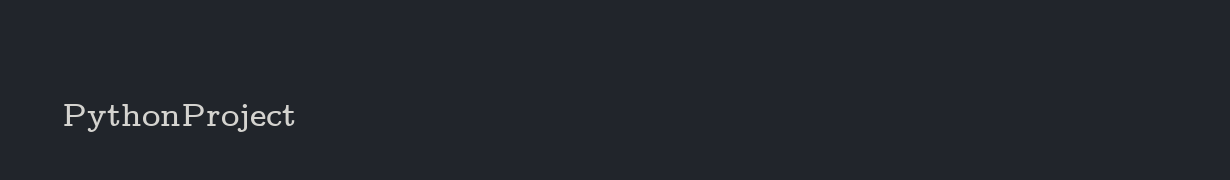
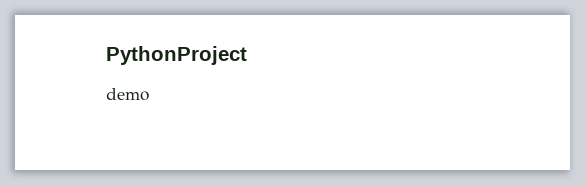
(296, 118) none -> [106,88,149,101] // demo

